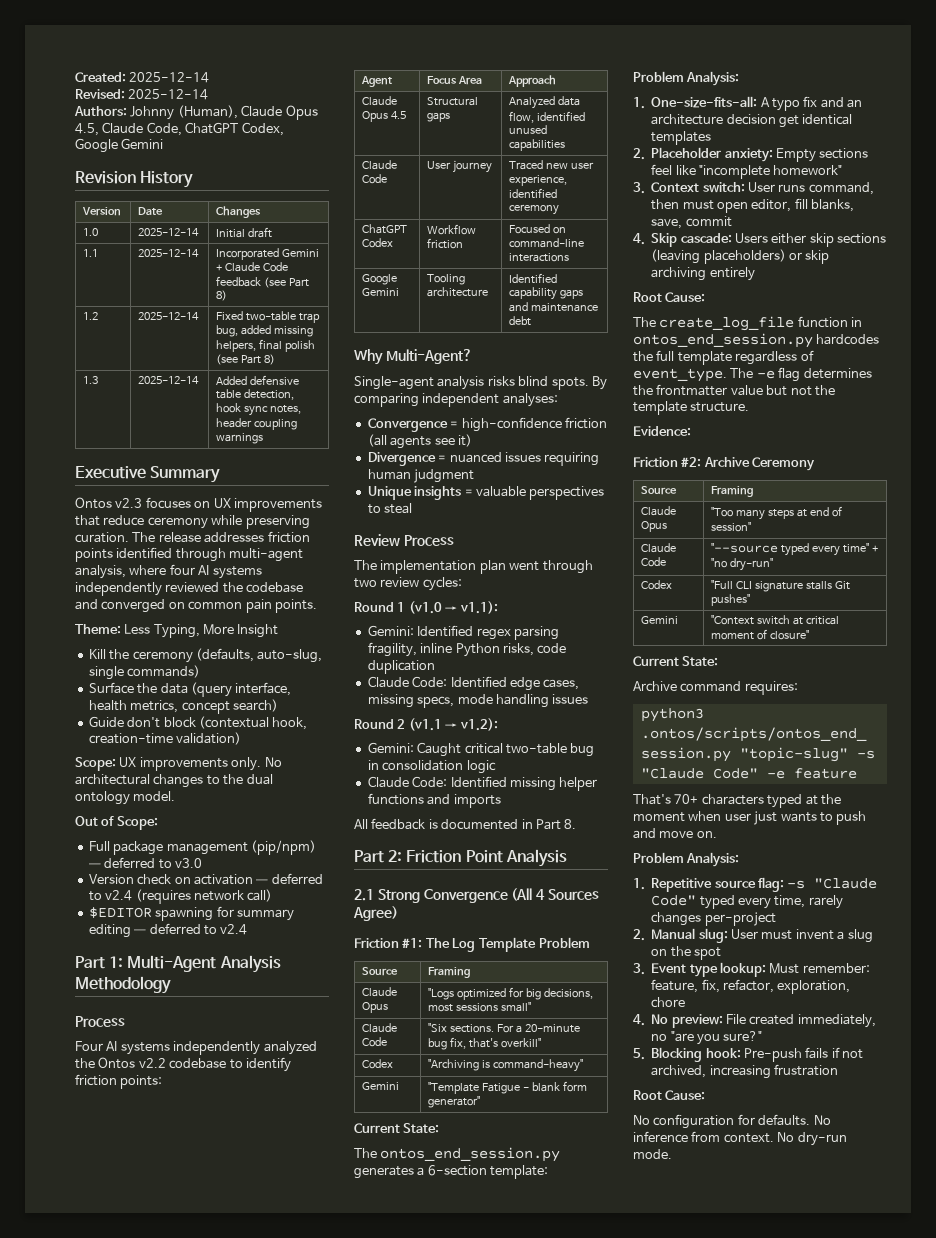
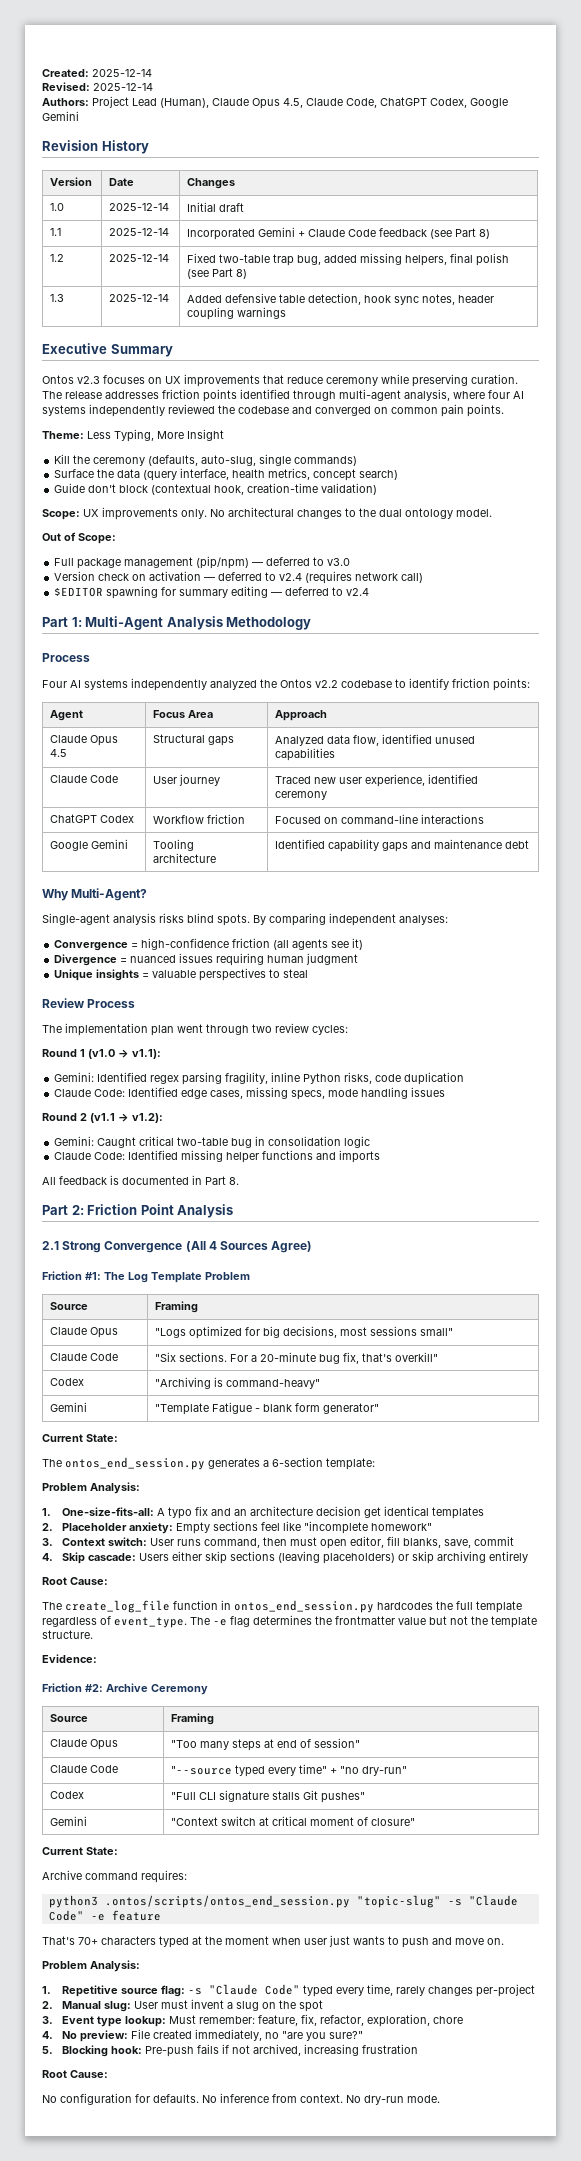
[130,106,175,120] Johnny -> [92,96,157,108] Project Lead

